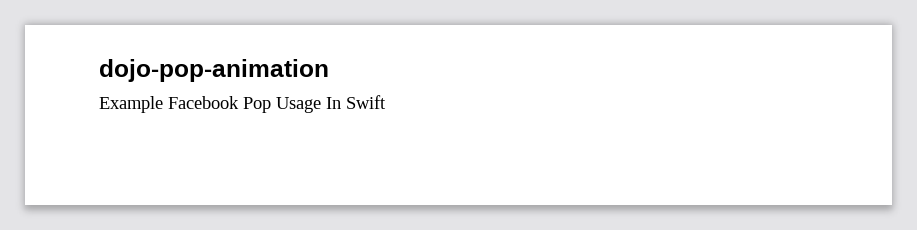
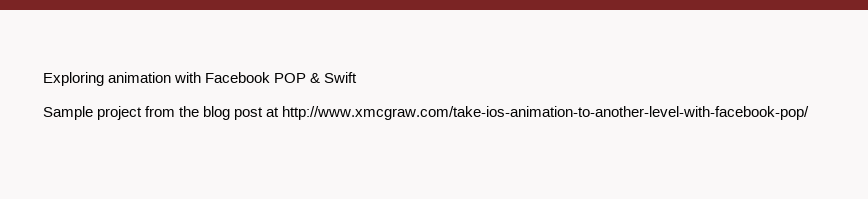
[99,59,329,82] [99,95,386,113] dojo-pop-animation // Example Facebook Pop Usage In Swift -> [43,72,358,86] [43,106,810,120] Exploring animation with Facebook POP & Swift // Sample project from the blog post at http://www.xmcgraw.com/take-ios-animation-to-another-level-with-facebook-pop/

